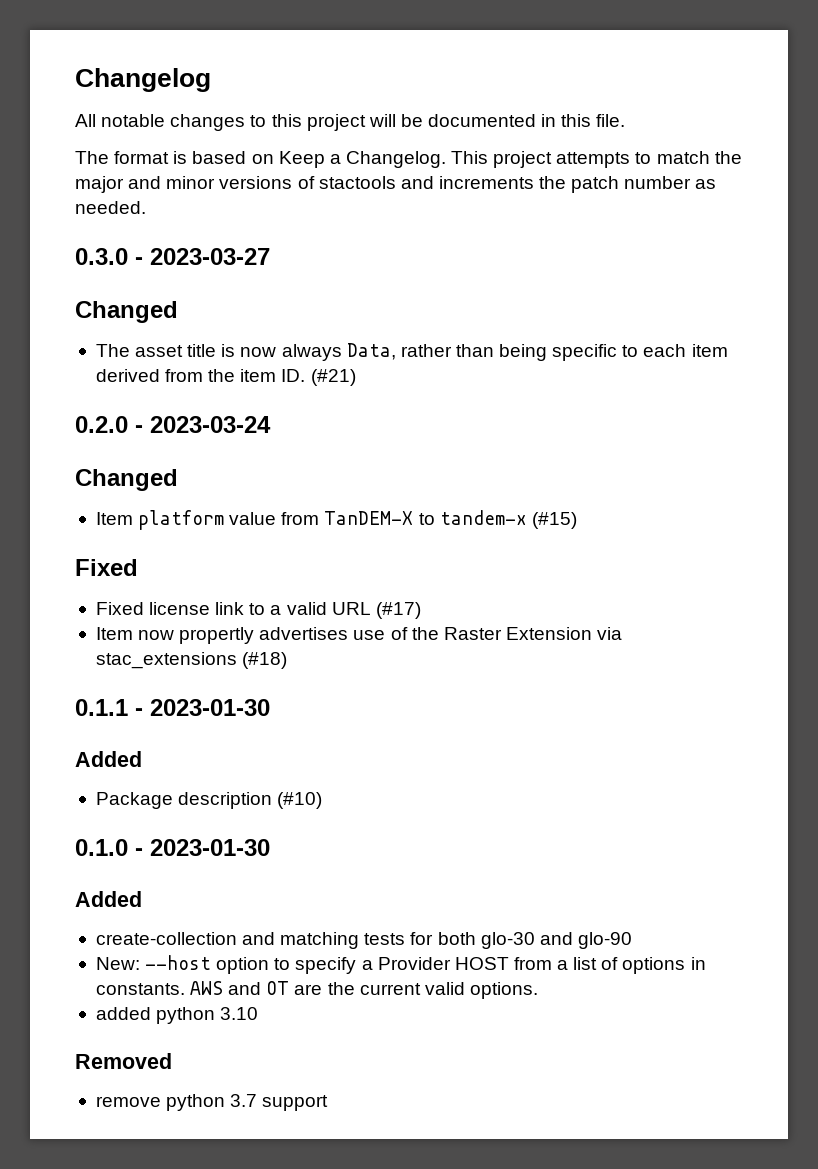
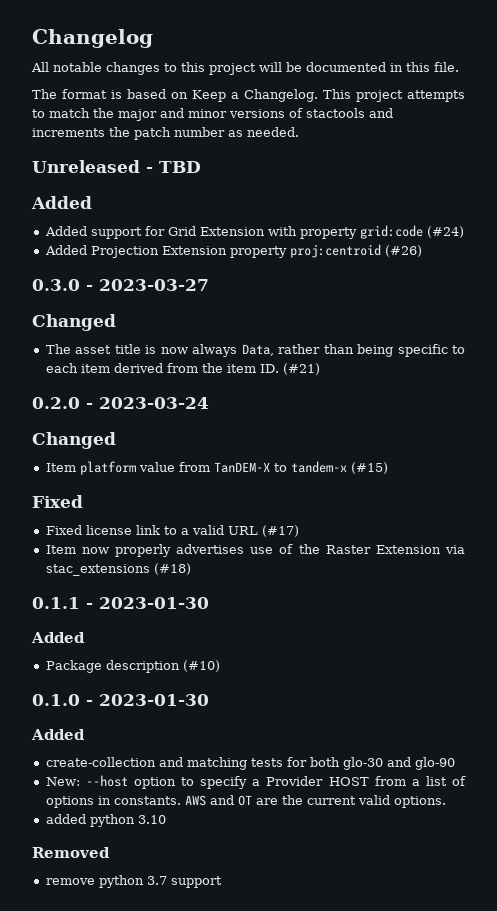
(146, 207) none -> [32,160,201,173] [31,196,92,209] [44,225,464,239] [44,244,422,258] // Unreleased - TBD // Added // Added support for Grid Extension with property grid:code (#24) // Added Projection Extension property proj:centroid (#26)
[179,627,255,644] propertly -> [115,544,172,557] properly

